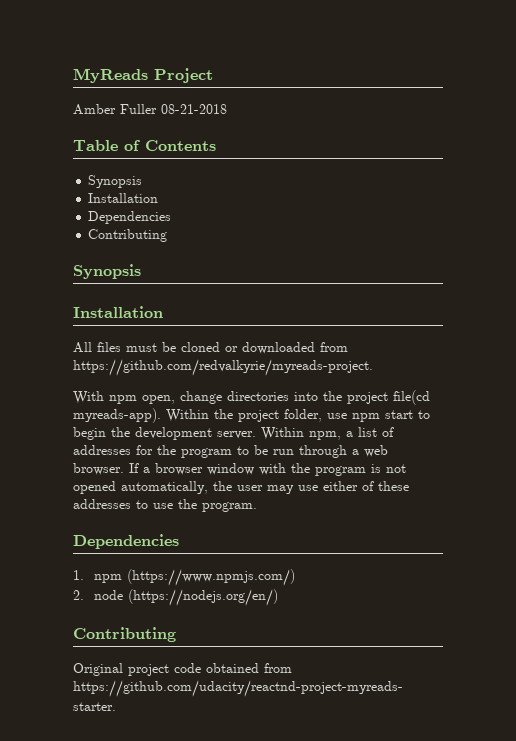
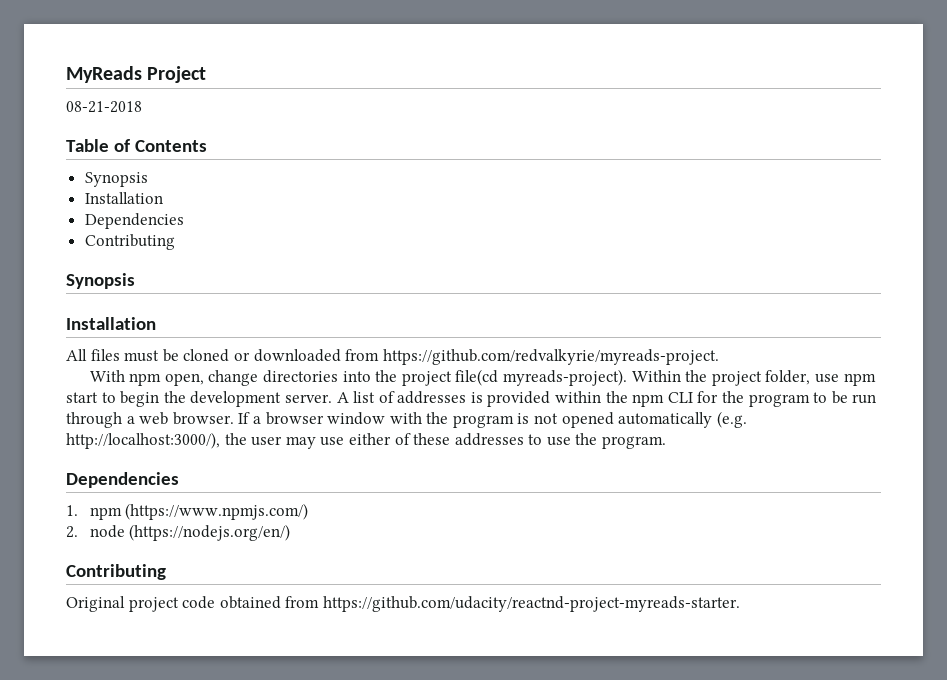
[73,104,157,115] Amber Fuller -> (207, 74) none
[73,408,161,423] myreads-app). -> [502,369,627,386] myreads-project).
[261,427,394,440] [73,445,131,455] Within npm, a list of addresses -> [336,391,693,407] A list of addresses is provided within the npm CLI
[121,481,208,494] automatically, -> [618,411,747,428] [66,432,220,449] automatically (e.g. http://localhost:3000/),

